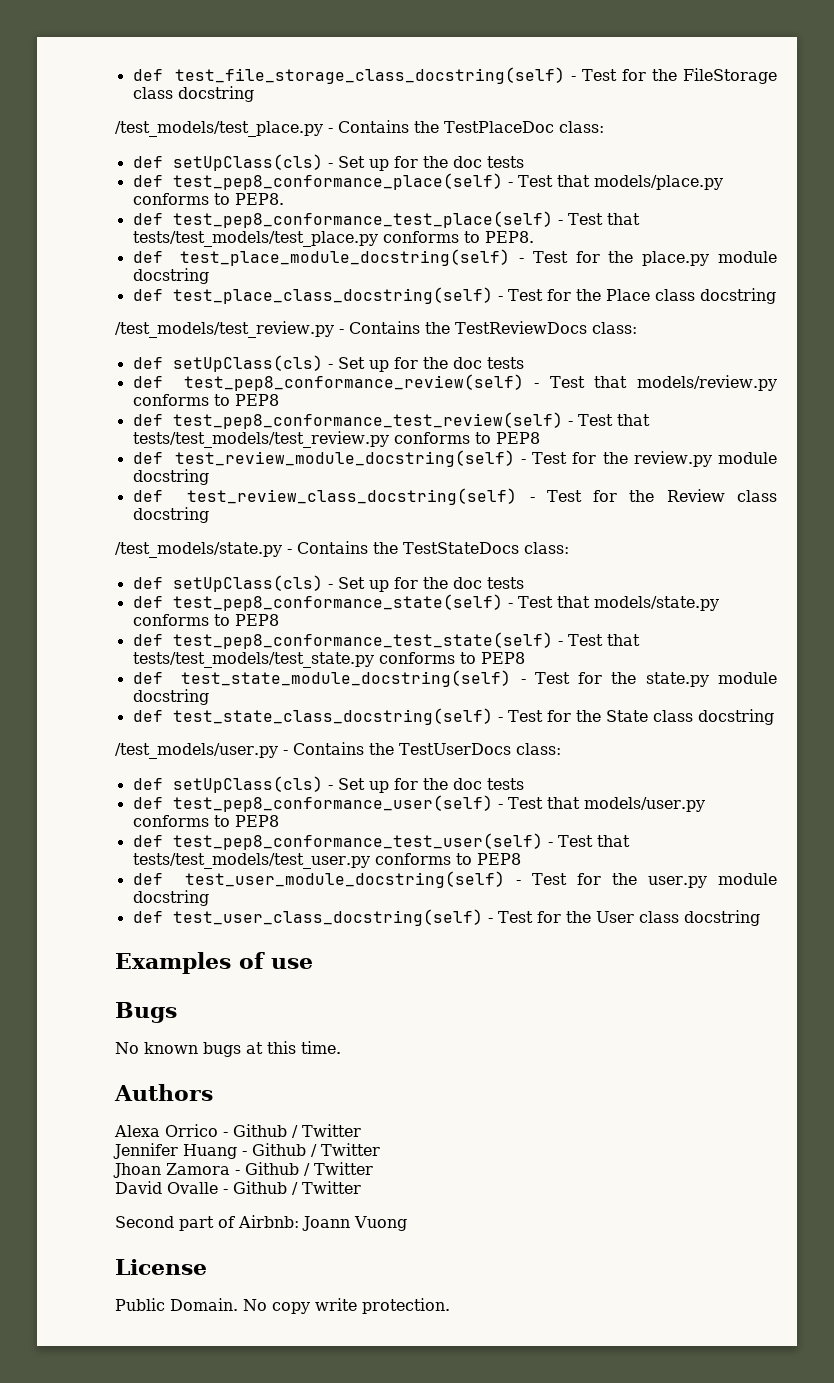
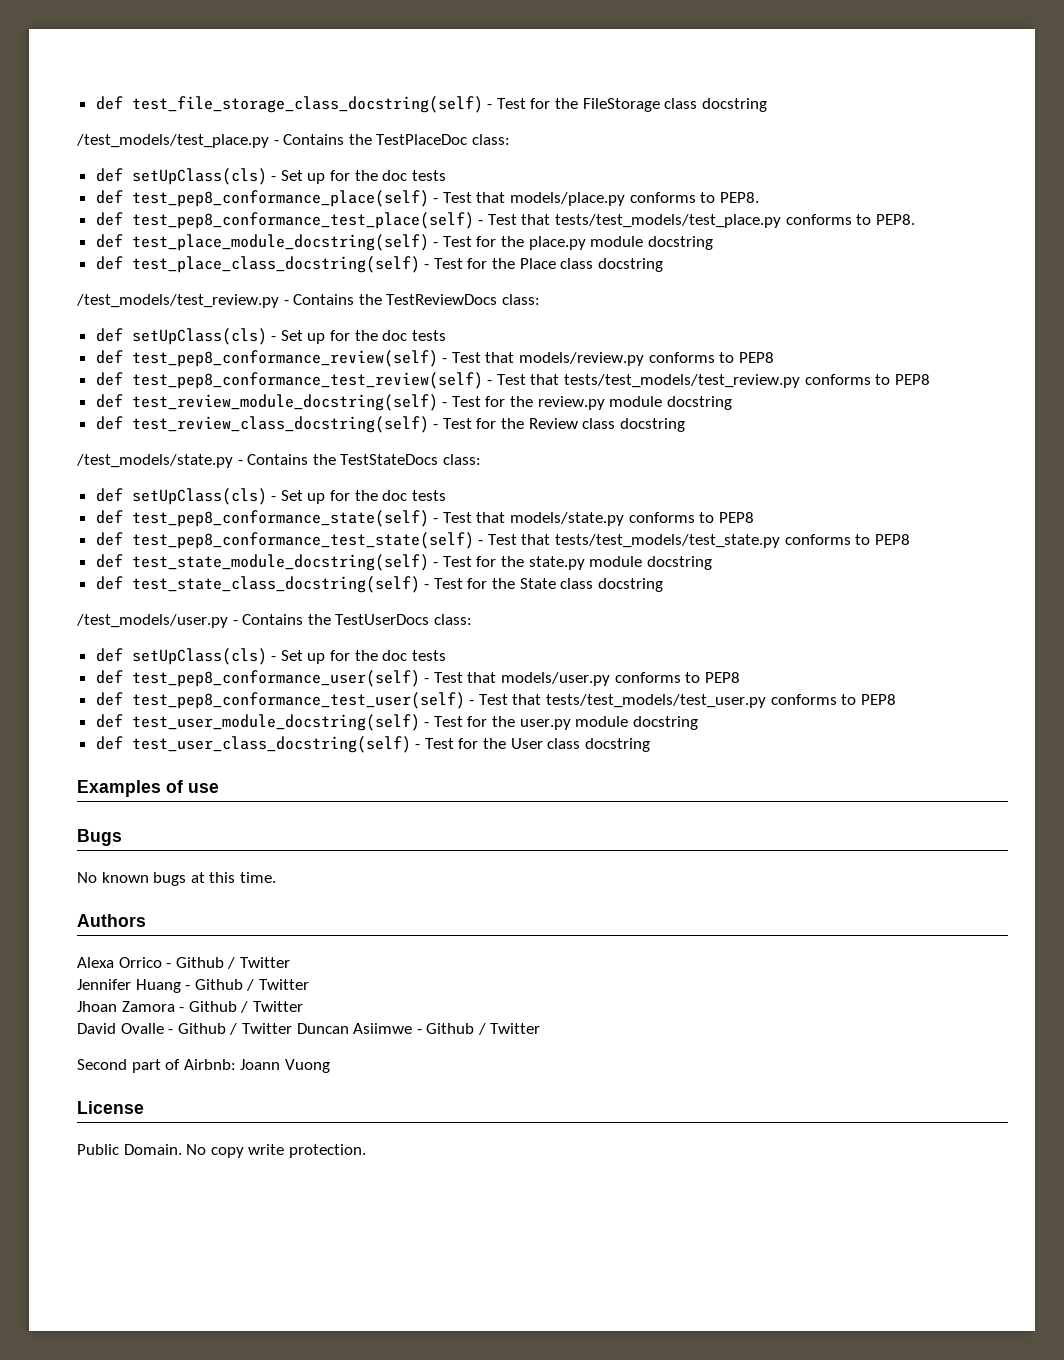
(361, 1187) none -> [296,1023,541,1035] Duncan Asiimwe - Github / Twitter

